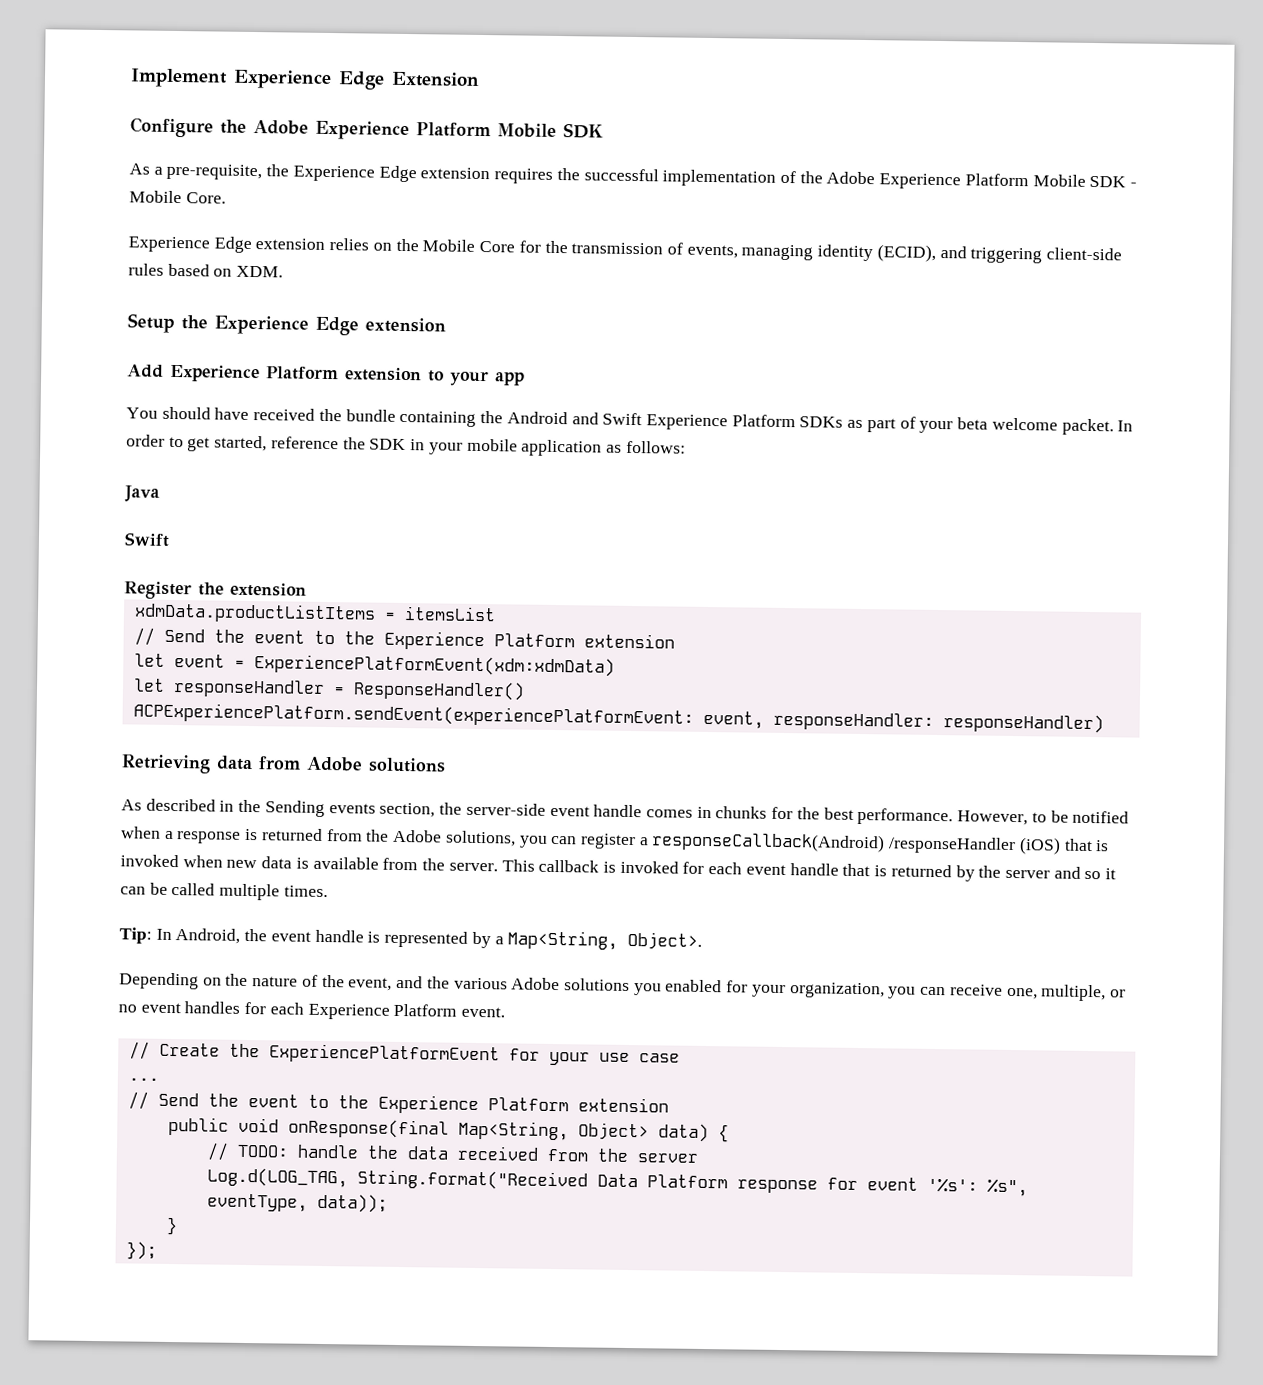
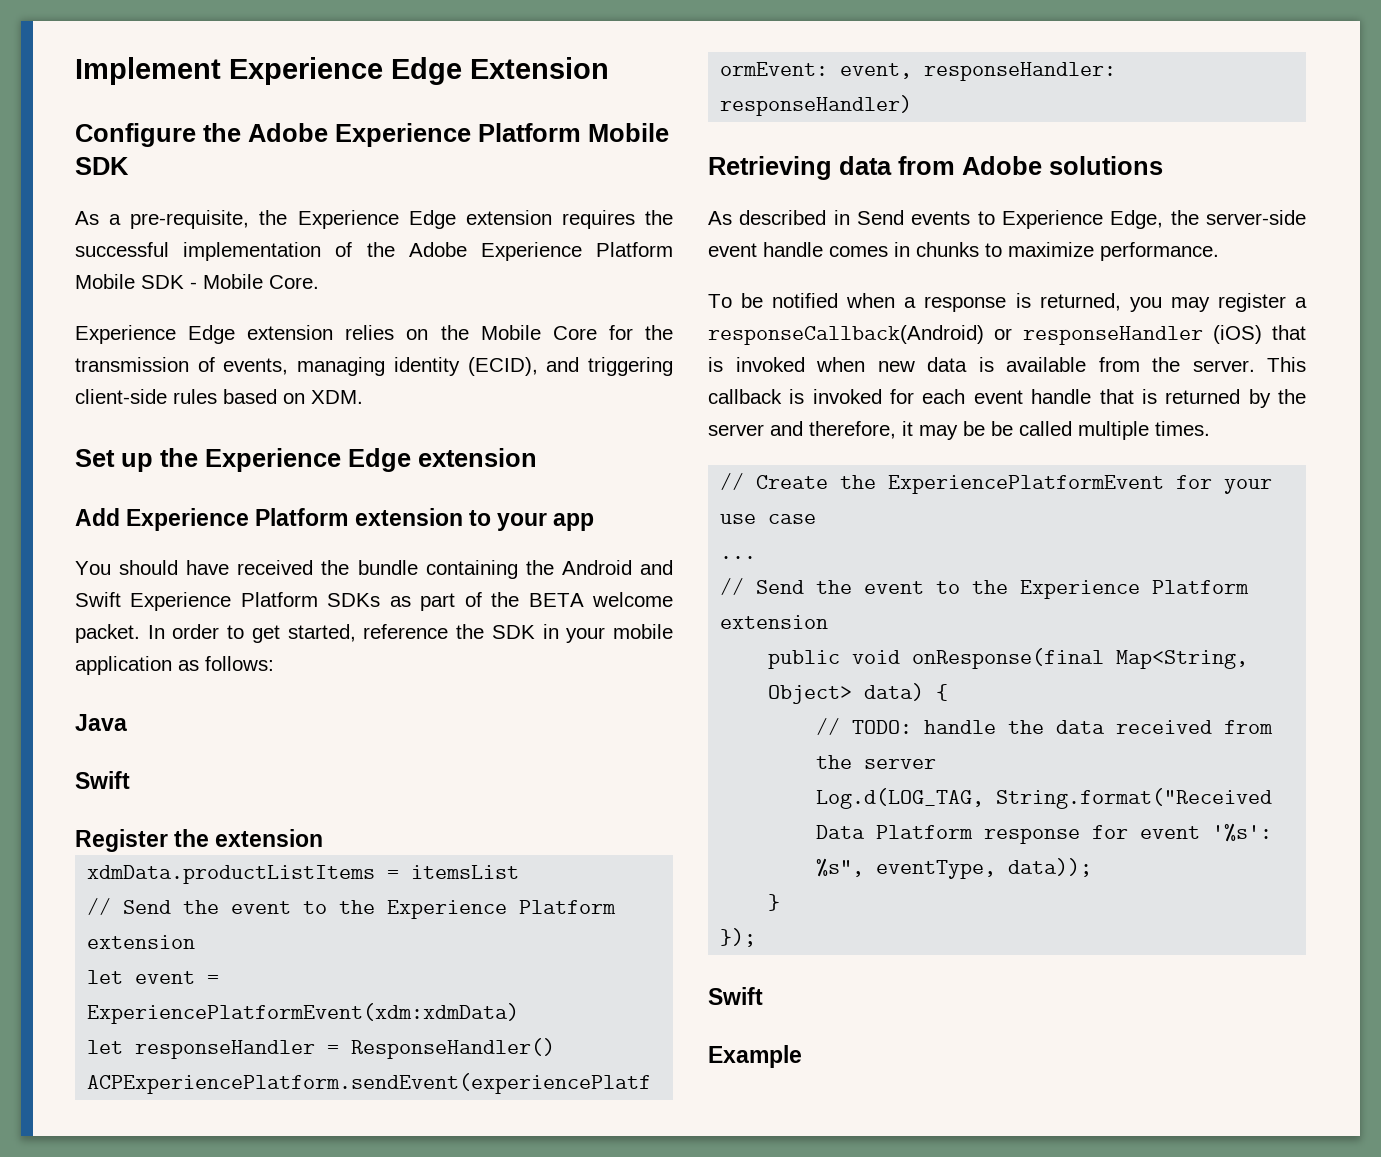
[127,313,175,333] Setup -> [75,449,153,472] Set up
[919,417,989,434] your beta -> [491,592,584,607] the BETA
[238,799,436,818] the Sending events section, -> [857,210,1164,229] Send events to Experience Edge,
[771,806,854,820] for the best -> [985,242,1094,257] to maximize
[957,810,1047,826] However, to -> [708,294,732,308] // To
[261,828,578,848] returned from the Adobe solutions, you can -> [1039,293,1210,312] returned, you may
[888,836,1017,855] /responseHandler -> [994,326,1203,345] or responseHandler
[1084,868,1117,880] [120,886,146,895] so it can -> [809,421,985,440] therefore, it may be
[119,927,703,950] [119,972,1126,1002] [118,1001,506,1020] // Tip: In Android, the event handle is represented by a Map<String, Object>. // Depending on the nature of the event, and the various Adobe solutions you enabled for your organization, you can receive one, multiple, or no event handles for each Experience Platform event. -> (1210, 428) none
(157, 1250) none -> [708,987,763,1005] [708,1045,802,1068] // Swift // Example

